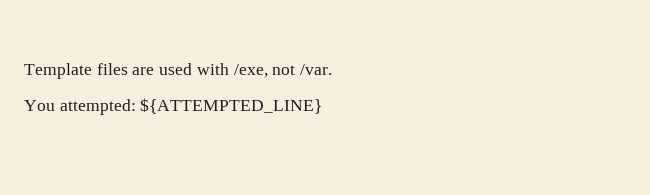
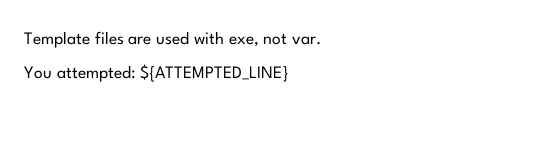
[233,64,333,78] /exe, not /var. -> [228,33,322,47] exe, not var.

